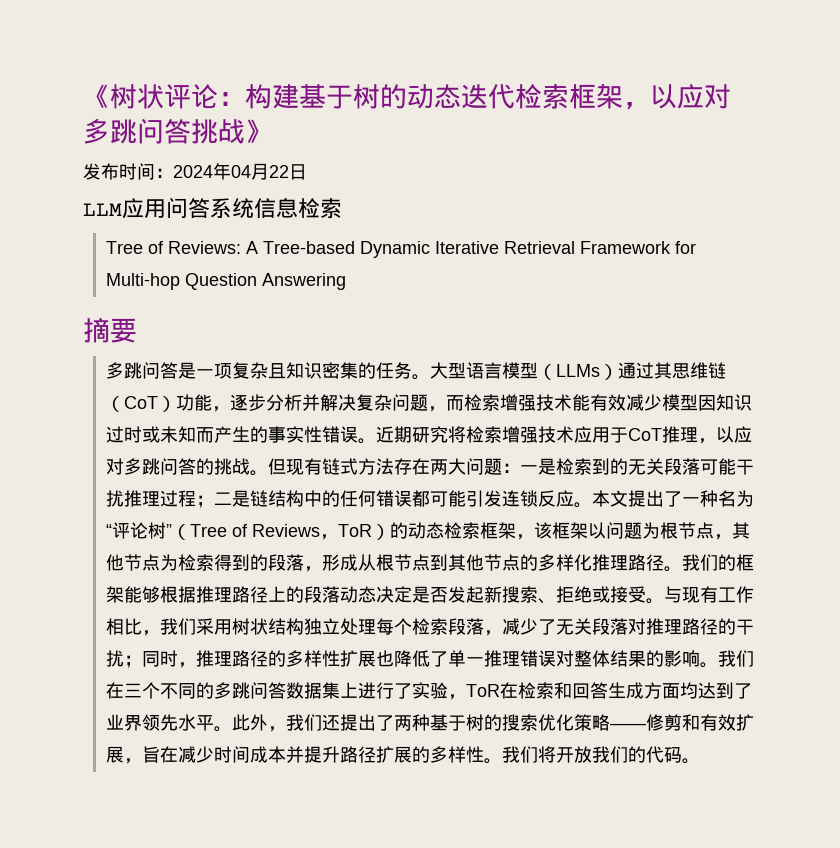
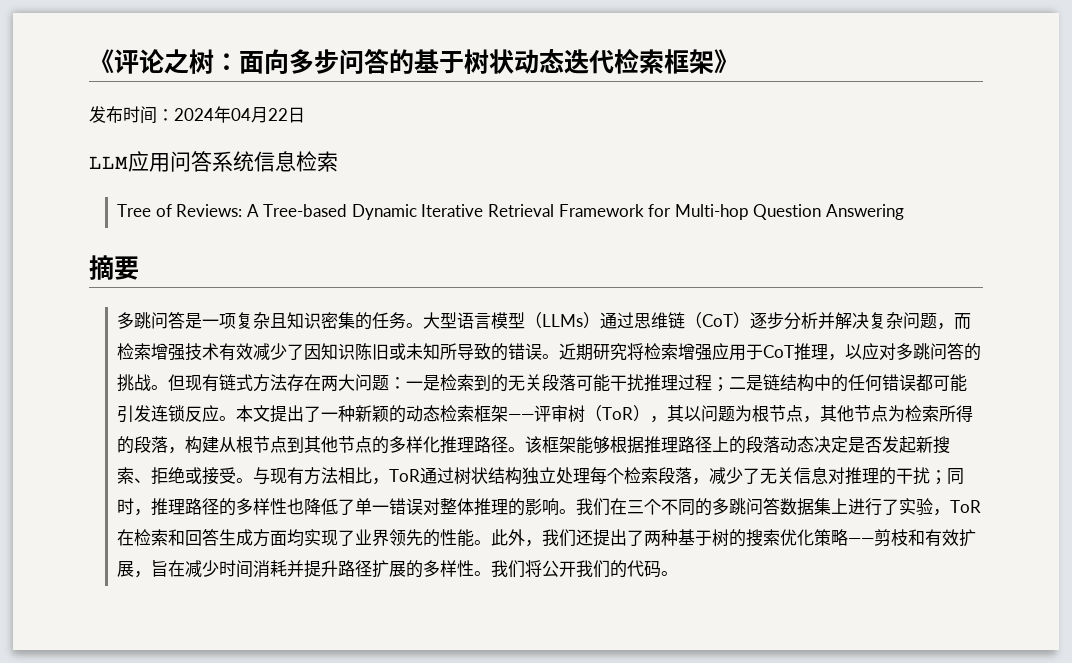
[110,84,731,110] [83,118,245,144] 树状评论：构建基于树的动态迭代检索框架，以应对多跳问答挑战 -> [114,49,714,74] 评论之树：面向多步问答的基于树状动态迭代检索框架
[654,362,673,379] 其 -> (634, 320) none
[176,394,231,412] 功能， -> (750, 320) none
[572,394,591,411] 能 -> (219, 351) none
[662,394,753,411] [106,426,323,443] 模型因知识过时或未知而产生的事实性 -> [286,343,508,361] 了因知识陈旧或未知所导致的
[538,426,575,443] 技术 -> (712, 352) none
[718,490,755,507] [106,522,589,540] 名为“评论树”（Tree of Reviews，ToR）的动态检索框架，该框架 -> [354,405,684,423] 新颖的动态检索框架——评审树（ToR），其
[214,554,251,571] 得到 -> [938,405,973,422] 所得
[322,554,359,571] 形成 -> [184,436,219,454] 构建
[682,554,737,571] 我们的 -> [524,436,542,453] 该
[718,586,755,603] [106,618,233,636] 工作相比，我们采用 -> [303,467,454,485] 方法相比，ToR通过
[592,618,719,635] 段落对推理路径 -> [793,467,879,485] 信息对推理
[340,650,377,667] 扩展 -> (287, 506) none
[484,650,521,667] 推理 -> (389, 509) none
[610,650,647,667] 结果 -> [473,498,508,516] 推理
[698,682,735,699] 达到 -> [303,529,338,546] 实现
[178,714,215,731] 水平 -> [422,529,474,547] 的性能
[646,714,683,731] 修剪 -> [873,529,908,547] 剪枝
[250,746,287,763] 成本 -> [252,560,287,578] 消耗
[556,746,593,763] 开放 -> [541,560,576,577] 公开

